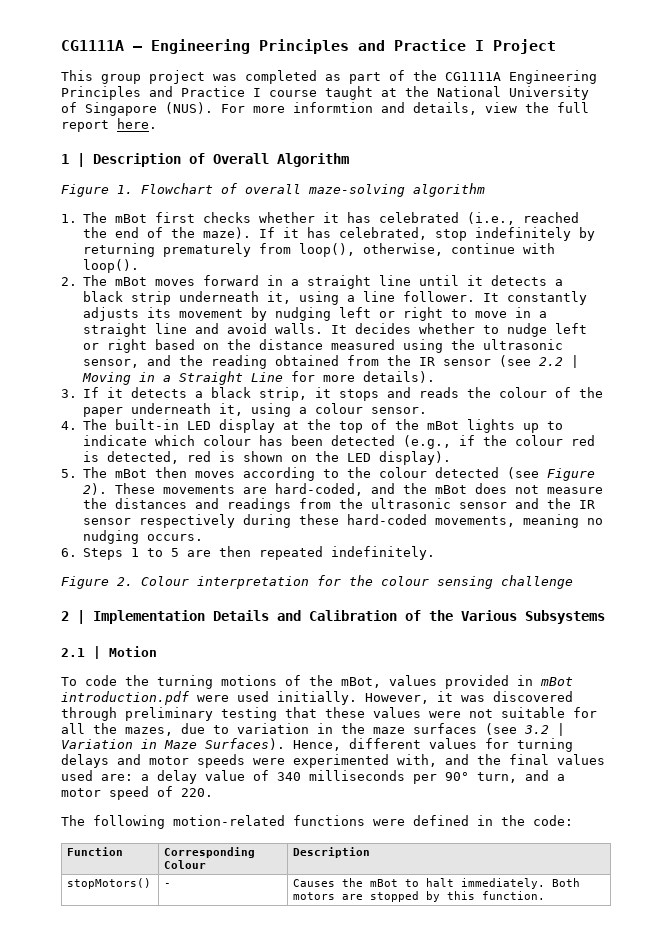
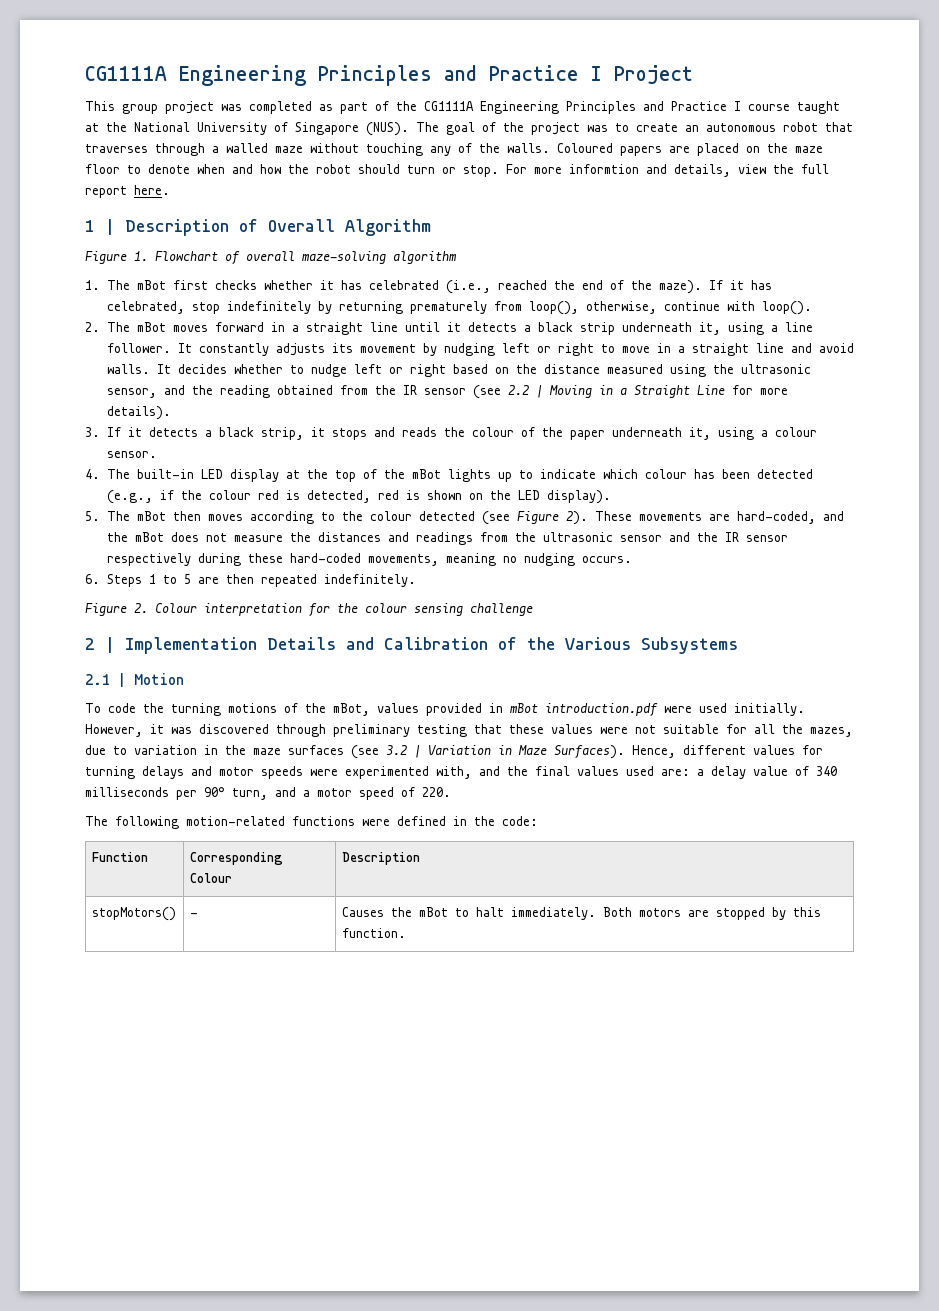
[61,40,143,51] CG1111A — -> [85,66,167,81] CG1111A
(213, 108) none -> [416,122,853,135] [85,143,823,156] [85,164,499,177] The goal of the project was to create an autonomous robot that traverses through a walled maze without touching any of the walls. Coloured papers are placed on the maze floor to denote when and how the robot should turn or stop.

